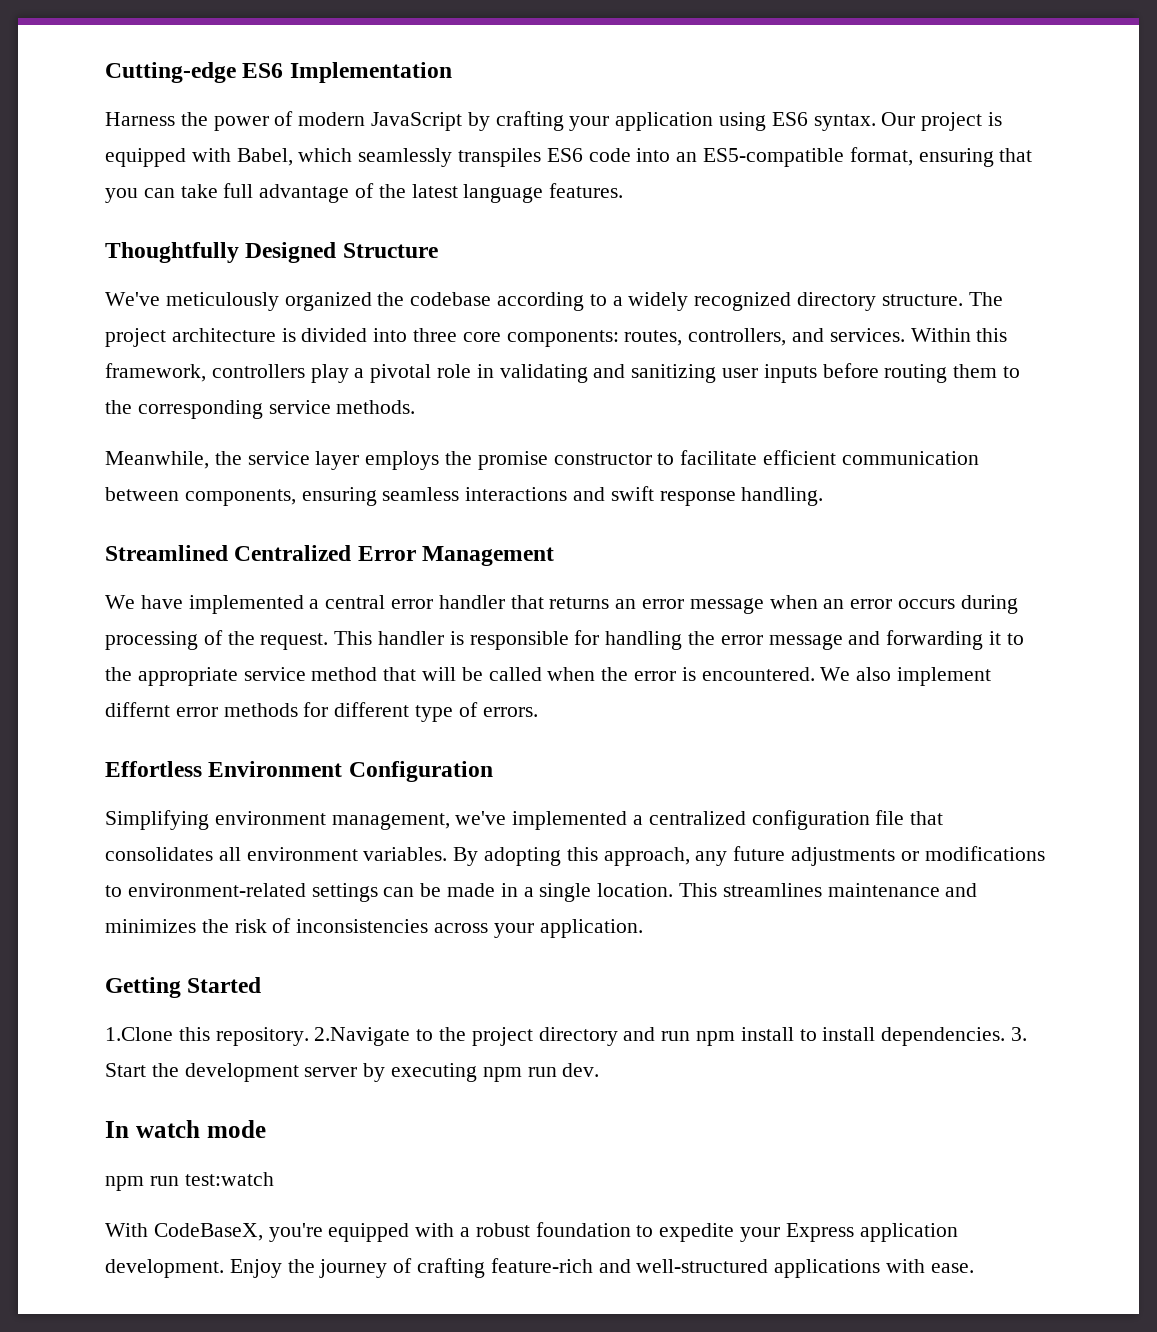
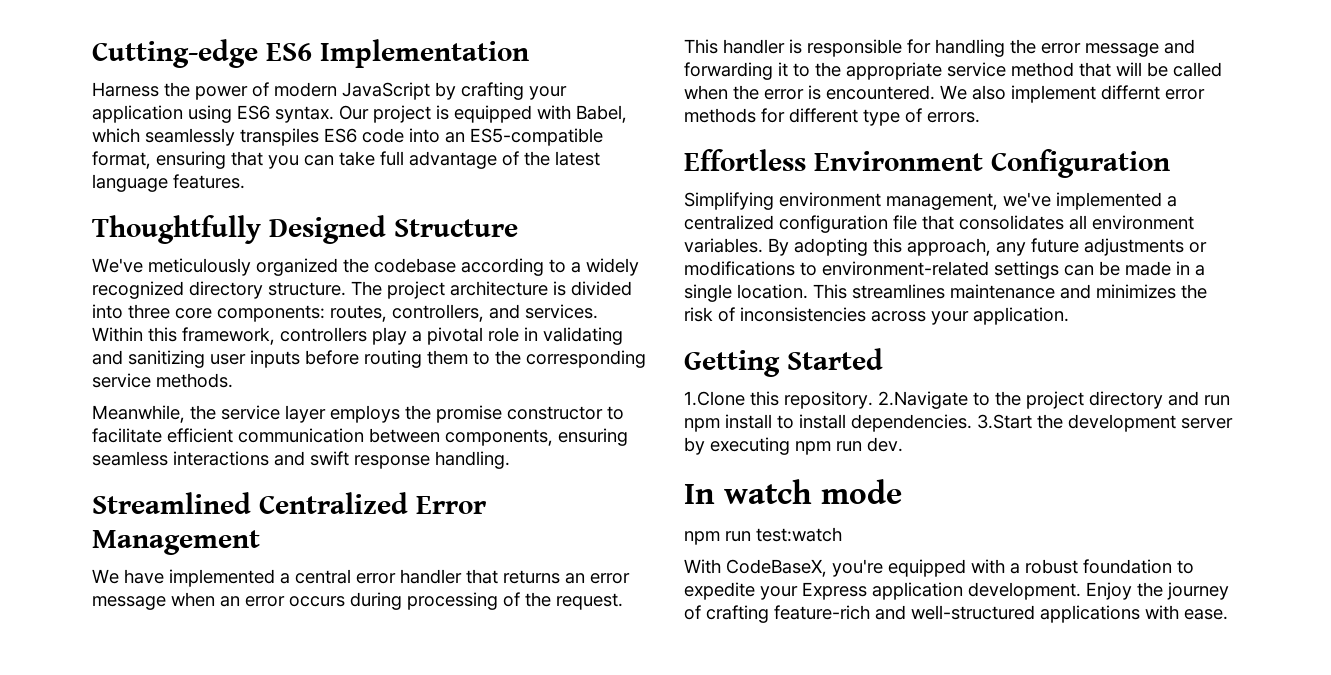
[1011,1027,1028,1041] [105,1063,146,1077] 3. Start -> [977,414,1032,429] 3.Start

